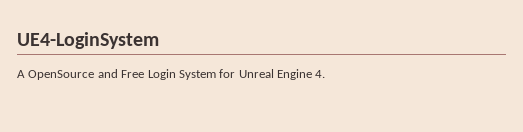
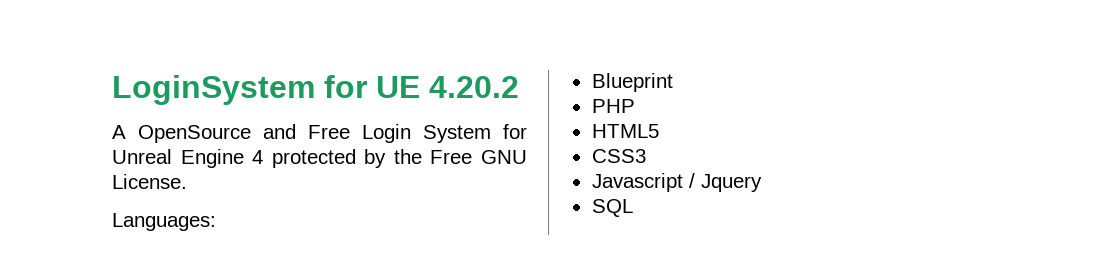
[17,32,159,49] UE4-LoginSystem -> [112,75,519,105] LoginSystem for UE 4.20.2
[315,70,326,78] 4. -> [252,149,527,168] [112,174,187,189] [112,213,216,231] [591,73,673,92] [591,99,635,113] [591,124,659,138] [591,149,646,163] [591,173,762,192] [591,199,633,217] 4 protected by the Free GNU License. // Languages: // Blueprint // PHP // HTML5 // CSS3 // Javascript / Jquery // SQL

